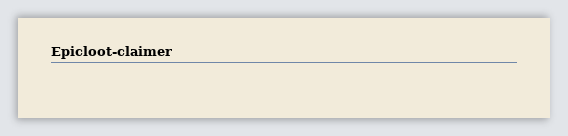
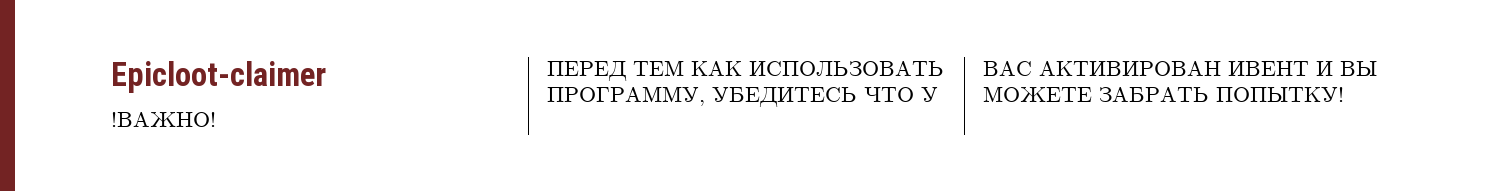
(172, 52) none -> [111,112,216,127] [547,60,944,81] [547,86,938,107] [983,61,1377,76] [983,86,1344,102] // !ВАЖНО! // ПЕРЕД ТЕМ КАК ИСПОЛЬЗОВАТЬ ПРОГРАММУ, УБЕДИТЕСЬ ЧТО У ВАС АКТИВИРОВАН ИВЕНТ И ВЫ МОЖЕТЕ ЗАБРАТЬ ПОПЫТКУ!

